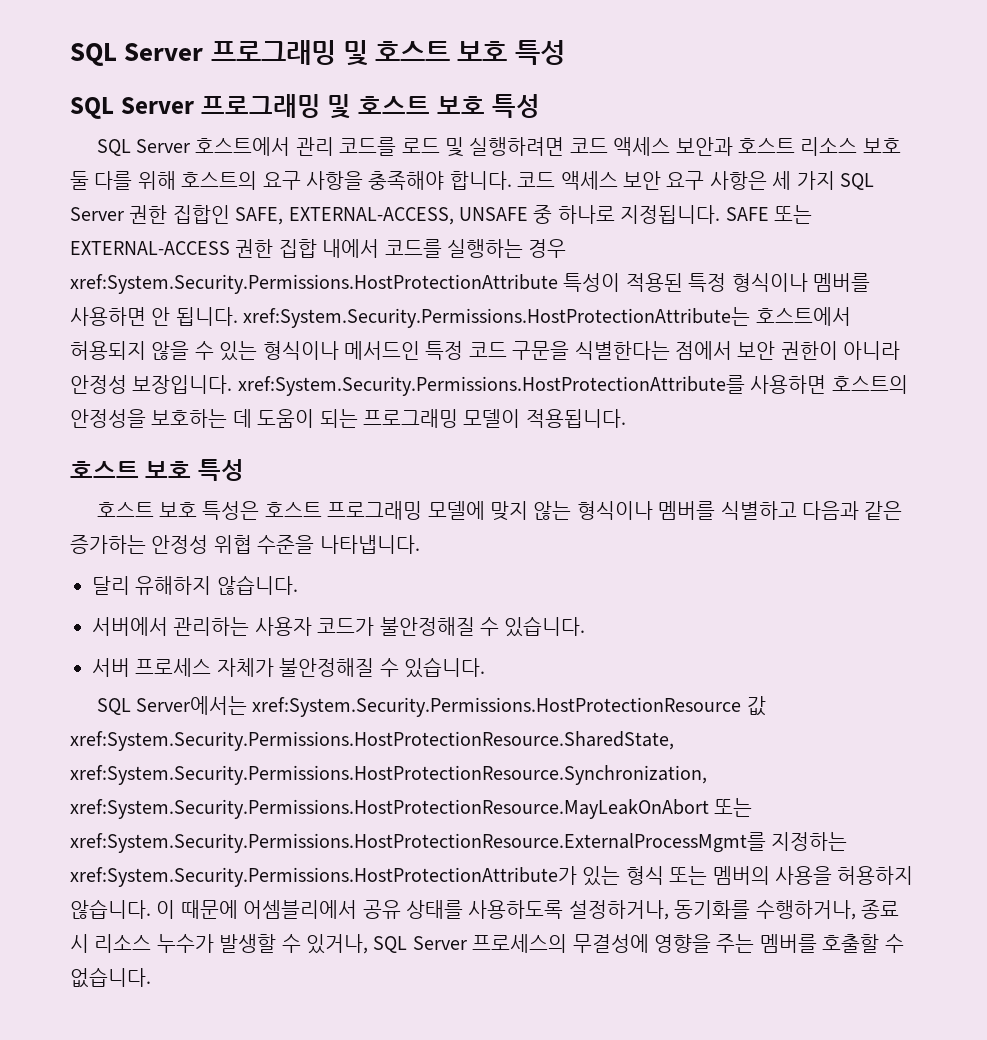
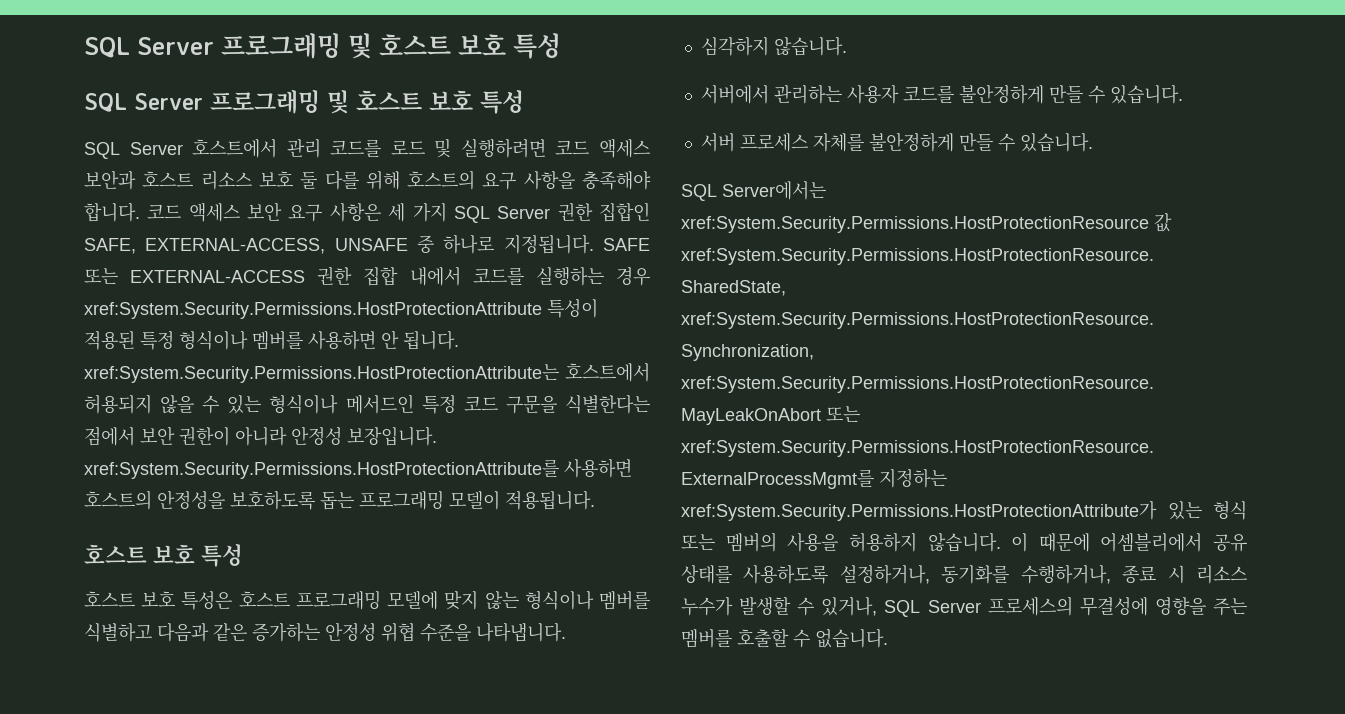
[151,409,358,428] 보호하는 데 도움이 되는 -> [230,491,354,510] 보호하도록 돕는
[92,576,212,595] 달리 유해하지 -> [700,36,769,56] 심각하지
[317,617,475,636] 코드가 불안정해질 -> [902,84,1083,104] 코드를 불안정하게 만들
[216,658,375,677] 자체가 불안정해질 -> [812,132,993,152] 자체를 불안정하게 만들

